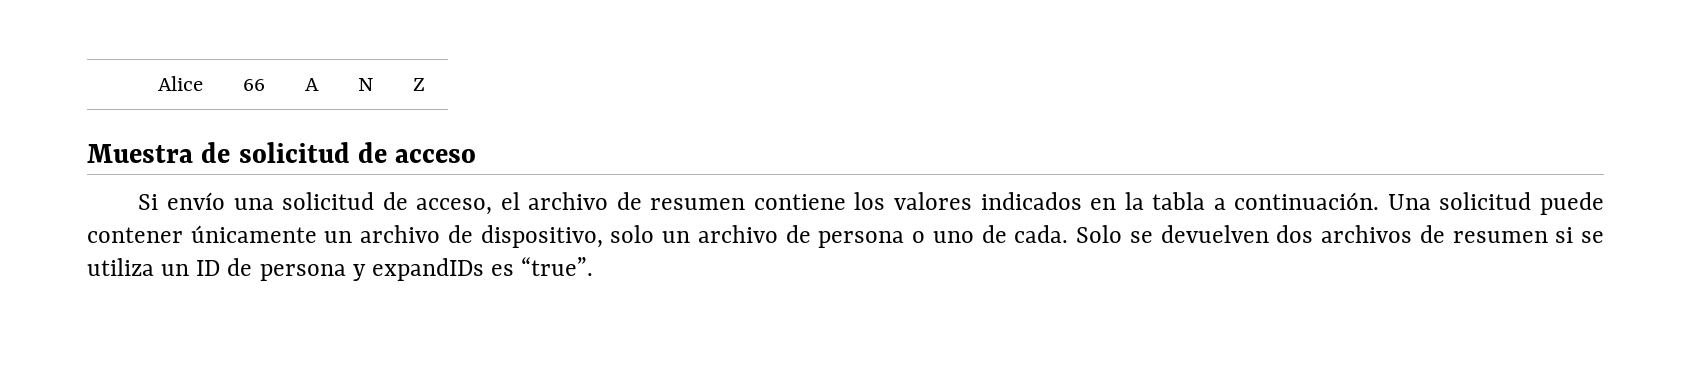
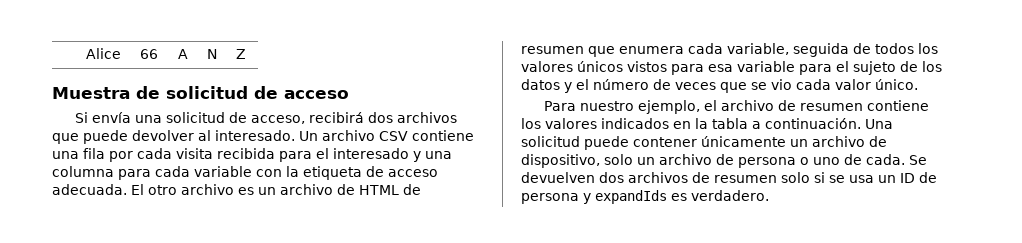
[166,192,225,210] envío -> [92,112,132,123] envía
(493, 206) none -> [309,112,458,123] [52,130,474,144] [52,148,452,162] [52,166,438,180] [52,184,421,195] [521,43,938,57] [521,61,942,75] [521,79,918,93] [544,100,701,114] recibirá dos archivos que puede devolver al interesado. Un archivo CSV contiene una fila por cada visita recibida para el interesado y una columna para cada variable con la etiqueta de acceso adecuada. El otro archivo es un archivo de HTML de resumen que enumera cada variable, seguida de todos los valores únicos vistos para esa variable para el sujeto de los datos y el número de veces que se vio cada valor único. // Para nuestro ejemplo,
[1076,225,1153,243] Solo se -> [909,155,927,165] Se
(1548, 237) none -> [781,172,810,183] solo
[87,258,154,276] utiliza -> [849,175,874,183] usa
[371,257,594,281] expandIDs es “true”. -> [595,190,769,204] expandIds es verdadero.

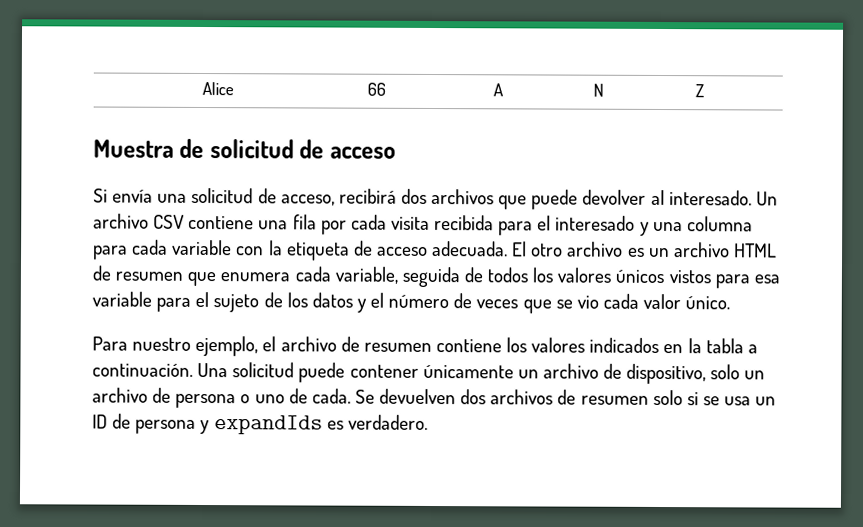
[337,184,355,195] de -> (730, 250) none

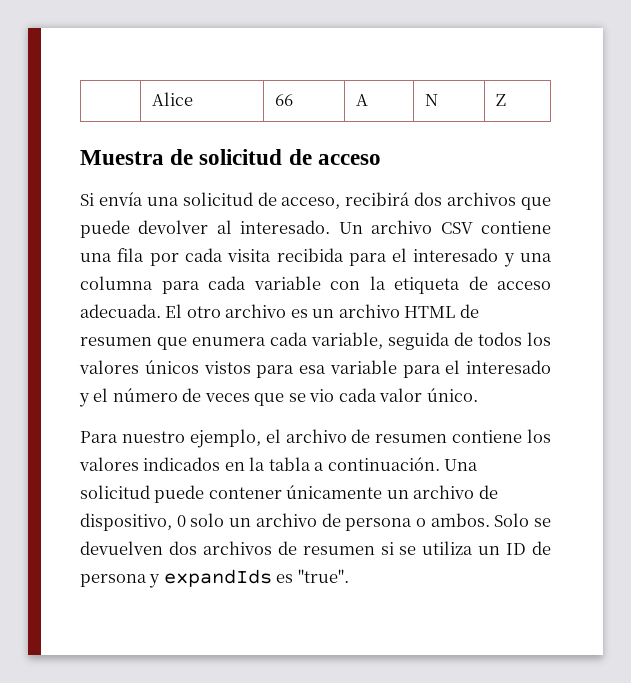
[213,292,353,313] sujeto de los datos -> [466,360,551,374] interesado
(707, 374) none -> [176,515,186,527] 0
[254,388,375,404] uno de cada. Se -> [430,513,551,527] ambos. Solo se
[652,389,683,406] solo -> (375, 550) none
[724,396,752,406] usa -> [422,541,474,555] utiliza
[347,414,428,430] verdadero. -> [297,569,349,583] "true".

